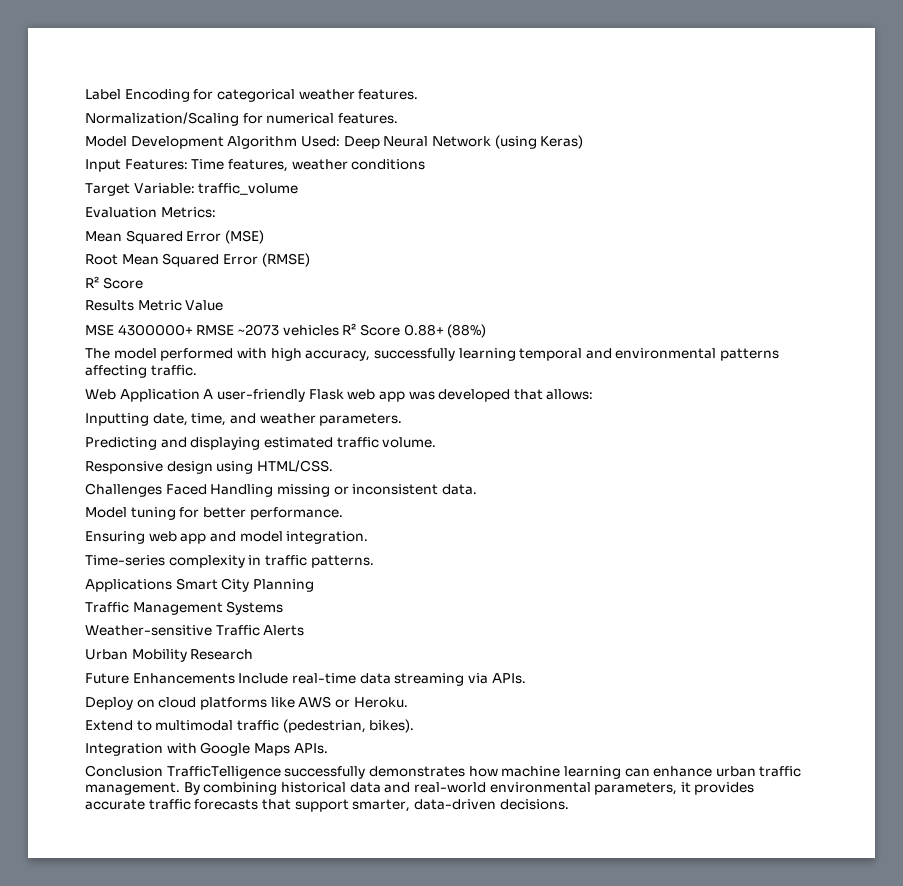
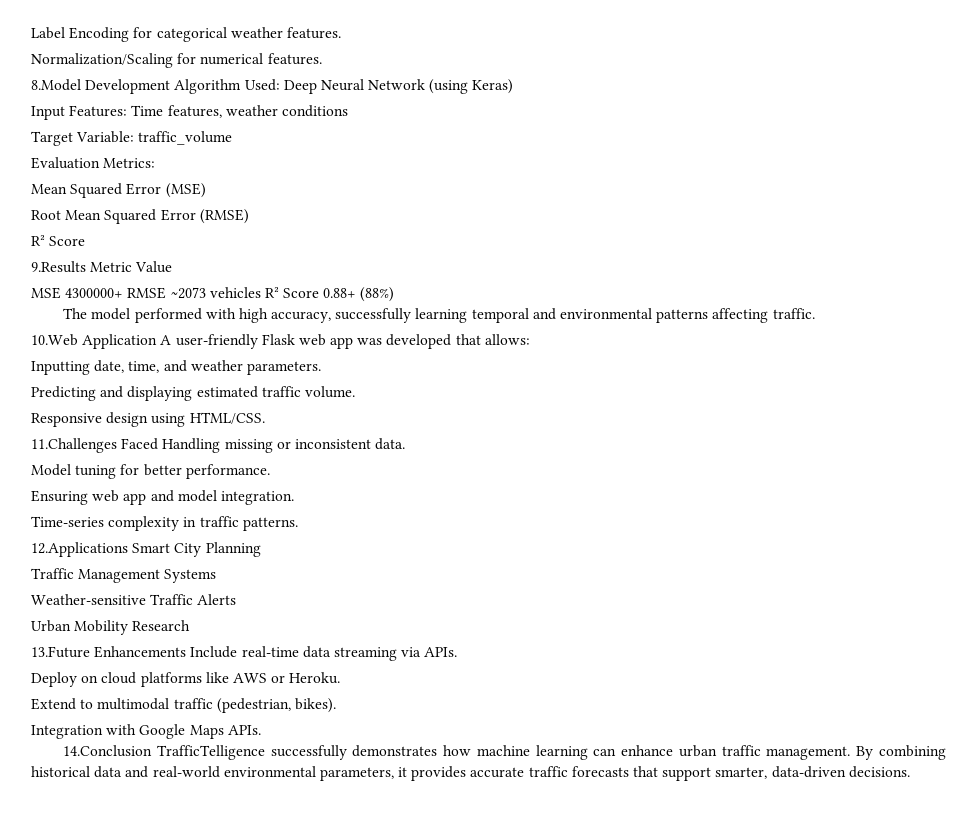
[85,136,127,147] Model -> [31,79,81,91] 8.Model
[85,300,134,311] Results -> [31,261,86,273] 9.Results
[85,389,116,400] Web -> [31,334,78,346] 10.Web
[85,483,162,497] Challenges -> [31,438,117,453] 11.Challenges
[85,579,172,592] Applications -> [31,542,128,557] 12.Applications
[85,673,129,684] Future -> [31,646,90,658] 13.Future
[85,765,163,777] Conclusion -> [63,745,153,757] 14.Conclusion

